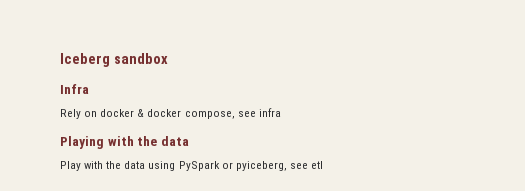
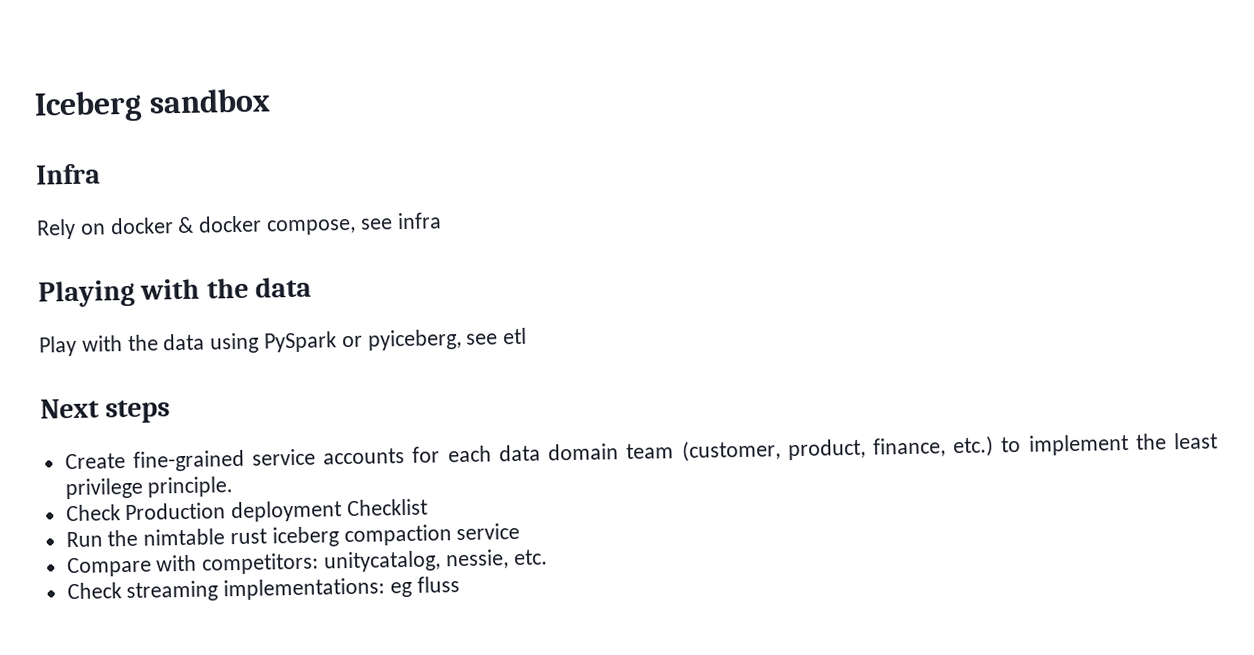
(323, 165) none -> [40,398,171,424] [64,432,1218,472] [64,476,234,500] [65,498,429,523] [65,522,521,548] [66,549,548,578] [66,576,460,603] // Next steps // Create fine-grained service accounts for each data domain team (customer, product, finance, etc.) to implement the least privilege principle. // Check Production deployment Checklist // Run the nimtable rust iceberg compaction service // Compare with competitors: unitycatalog, nessie, etc. // Check streaming implementations: eg fluss

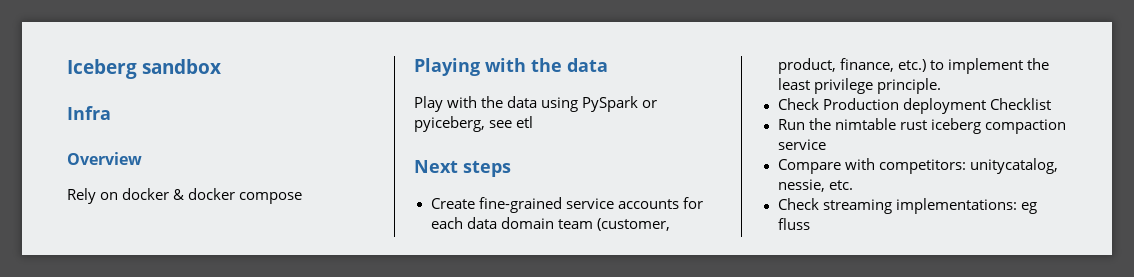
(101, 174) none -> [67,152,142,165] // Overview
[267,212,442,236] compose, see infra -> [239,192,303,204] compose

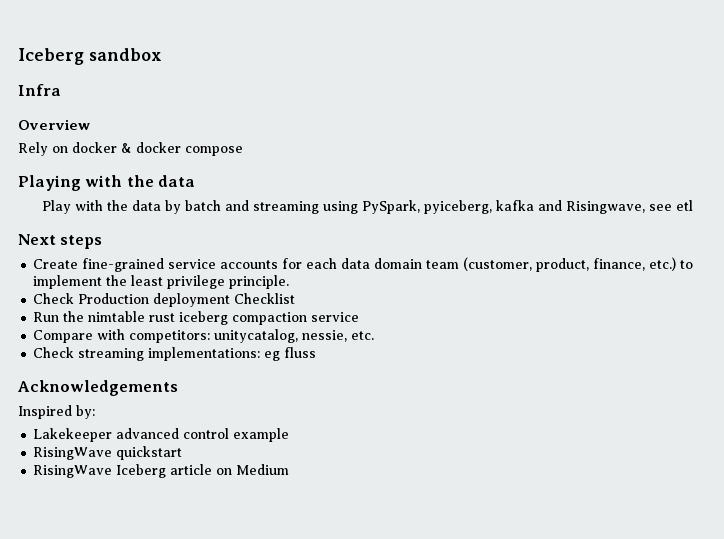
[541,96,658,112] [414,116,485,132] using PySpark or pyiceberg, -> [165,200,646,214] by batch and streaming using PySpark, pyiceberg, kafka and Risingwave,
(810, 224) none -> [18,380,178,396] [18,405,95,419] [33,428,290,442] [33,446,183,460] [33,464,290,478] // Acknowledgements // Inspired by: // Lakekeeper advanced control example // RisingWave quickstart // RisingWave Iceberg article on Medium

